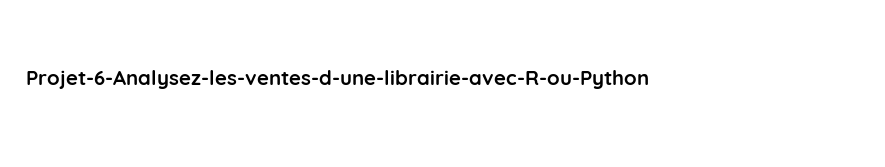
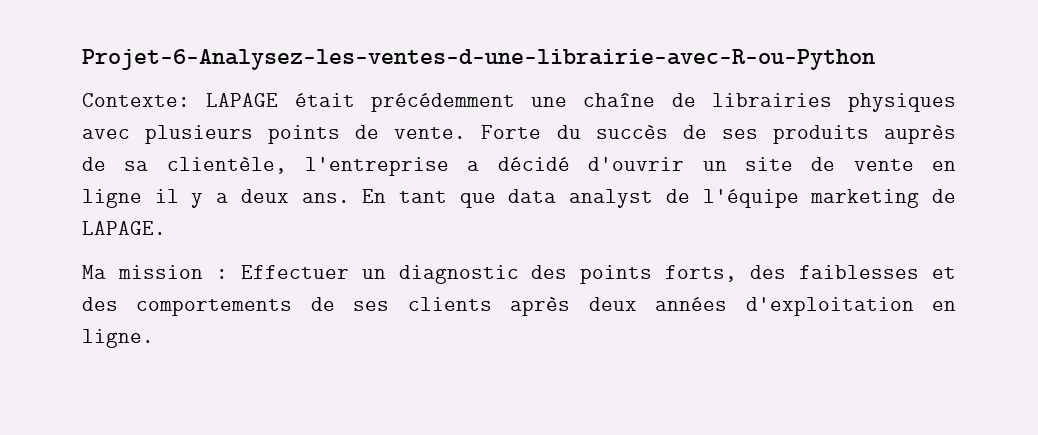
(649, 79) none -> [82,93,956,112] [82,125,956,144] [82,157,957,176] [82,189,956,208] [82,221,166,235] [82,265,956,284] [82,297,957,316] [82,329,154,348] // Contexte: LAPAGE était précédemment une chaîne de librairies physiques avec plusieurs points de vente. Forte du succès de ses produits auprès de sa clientèle, l'entreprise a décidé d'ouvrir un site de vente en ligne il y a deux ans. En tant que data analyst de l'équipe marketing de LAPAGE. // Ma mission : Effectuer un diagnostic des points forts, des faiblesses et des comportements de ses clients après deux années d'exploitation en ligne.

